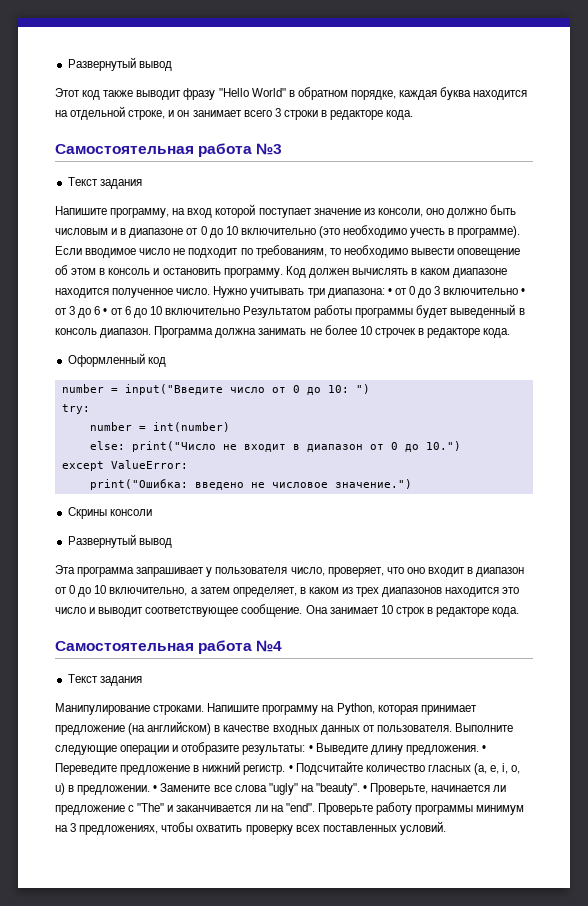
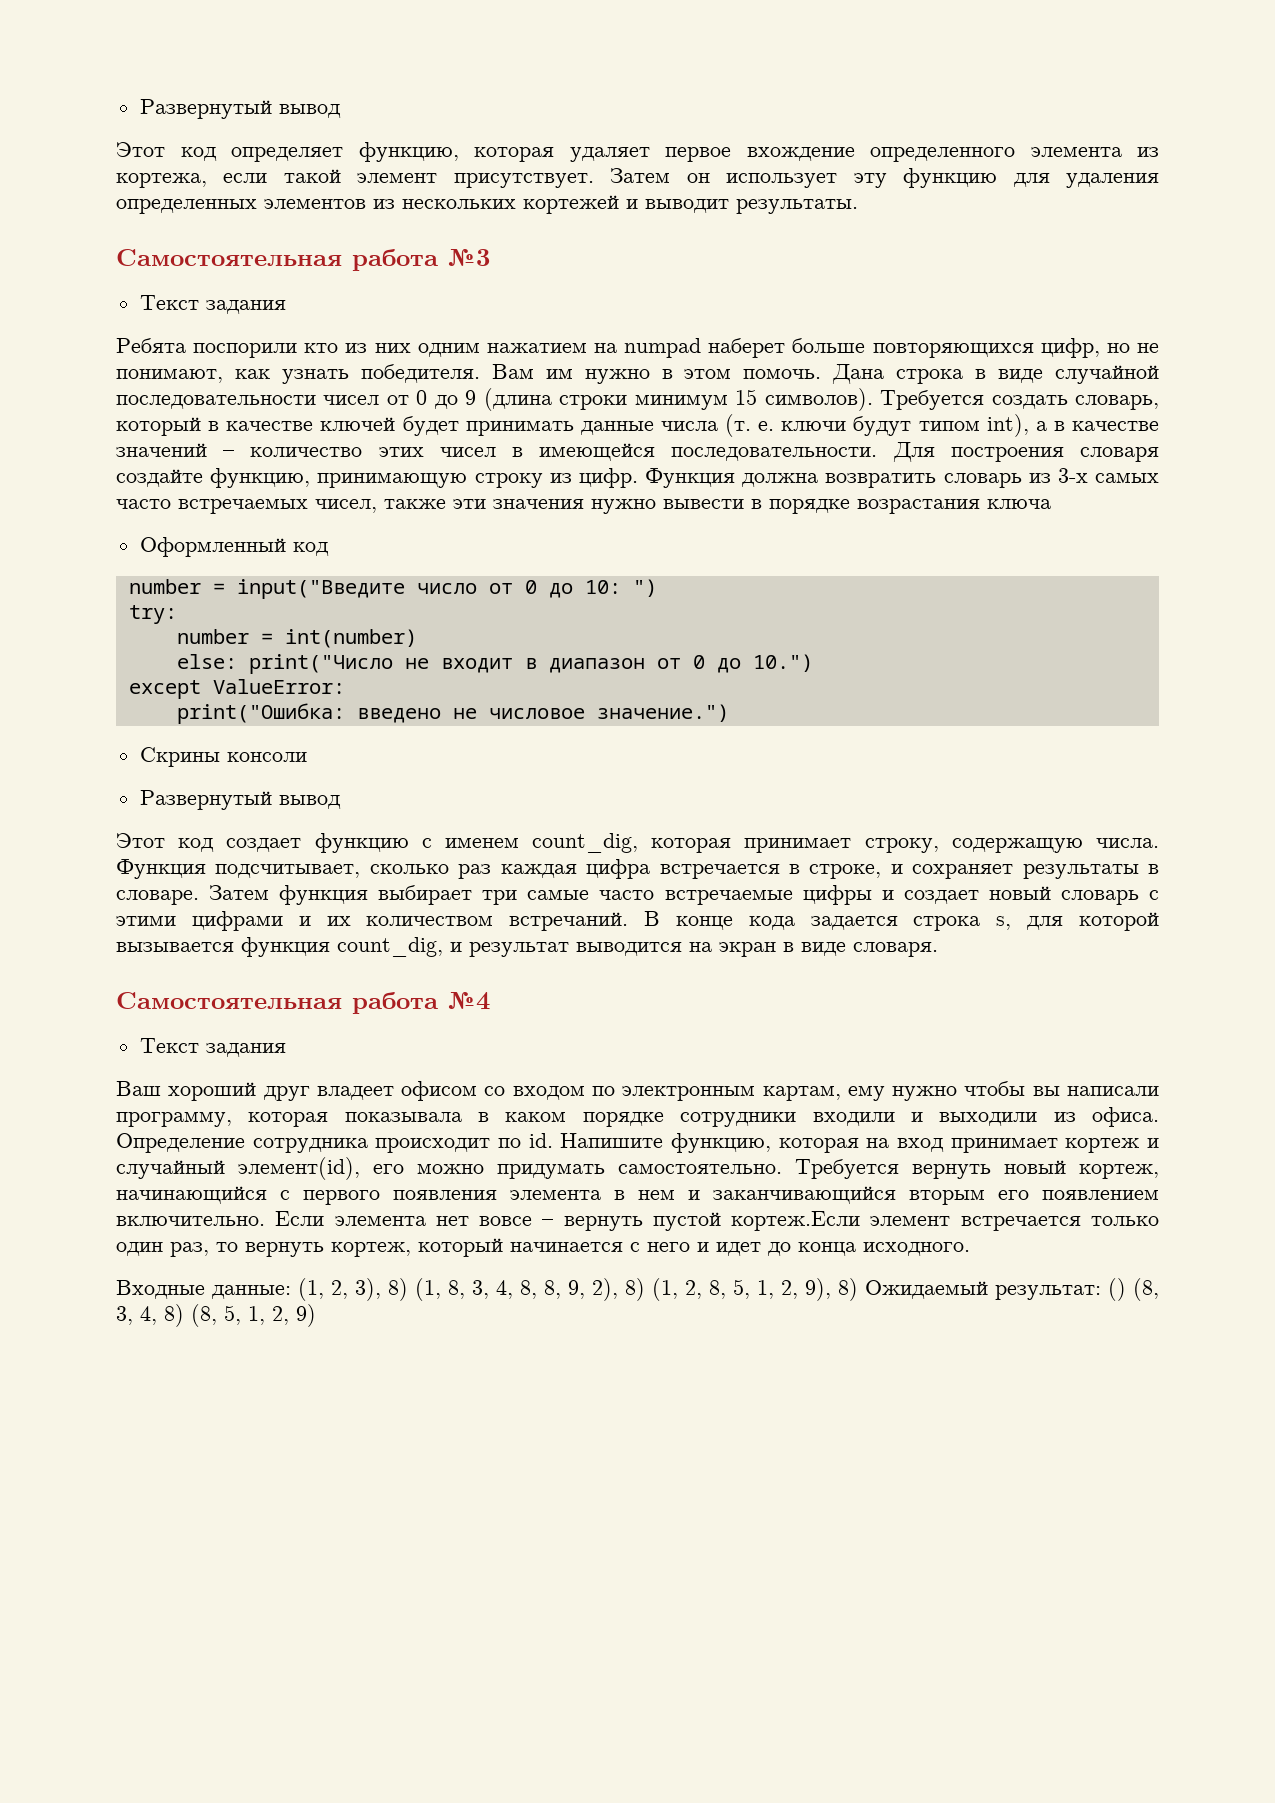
[67,57,172,71] [55,87,528,100] [55,106,414,120] Развернутый вывод // Этот код также выводит фразу "Hello World" в обратном порядке, каждая буква находится на отдельной строке, и он занимает всего 3 строки в редакторе кода. -> [139,99,341,119] [116,142,1159,162] [116,168,1160,188] [116,195,858,214] Развернутый вывод // Этот код определяет функцию, которая удаляет первое вхождение определенного элемента из кортежа, если такой элемент присутствует. Затем он использует эту функцию для удаления определенных элементов из нескольких кортежей и выводит результаты.
[55,204,517,218] [55,225,521,238] [55,245,521,258] [55,265,508,278] [55,286,526,298] [55,304,525,318] [55,325,511,338] Напишите программу, на вход которой поступает значение из консоли, оно должно быть числовым и в диапазоне от 0 до 10 включительно (это необходимо учесть в программе). Если вводимое число не подходит по требованиям, то необходимо вывести оповещение об этом в консоль и остановить программу. Код должен вычислять в каком диапазоне находится полученное число. Нужно учитывать три диапазона: • от 0 до 3 включительно • от 3 до 6 • от 6 до 10 включительно Результатом работы программы будет выведенный в консоль диапазон. Программа должна занимать не более 10 строчек в редакторе кода. -> [116,338,1159,358] [116,364,1160,384] [116,388,1159,411] [116,414,1159,437] [116,442,1160,462] [116,468,1159,488] [116,499,1051,514] Ребята поспорили кто из них одним нажатием на numpad наберет больше повторяющихся цифр, но не понимают, как узнать победителя. Вам им нужно в этом помочь. Дана строка в виде случайной последовательности чисел от 0 до 9 (длина строки минимум 15 символов). Требуется создать словарь, который в качестве ключей будет принимать данные числа (т. е. ключи будут типом int), а в качестве значений – количество этих чисел в имеющейся последовательности. Для построения словаря создайте функцию, принимающую строку из цифр. Функция должна возвратить словарь из 3-х самых часто встречаемых чисел, также эти значения нужно вывести в порядке возрастания ключа
[55,565,525,577] [55,585,520,597] [55,604,520,617] Эта программа запрашивает у пользователя число, проверяет, что оно входит в диапазон от 0 до 10 включительно, а затем определяет, в каком из трех диапазонов находится это число и выводит соответствующее сообщение. Она занимает 10 строк в редакторе кода. -> [116,833,1159,853] [116,859,1159,879] [116,885,1160,905] [116,911,1159,931] [116,937,938,957] Этот код создает функцию с именем count_dig, которая принимает строку, содержащую числа. Функция подсчитывает, сколько раз каждая цифра встречается в строке, и сохраняет результаты в словаре. Затем функция выбирает три самые часто встречаемые цифры и создает новый словарь с этими цифрами и их количеством встречаний. В конце кода задается строка s, для которой вызывается функция count_dig, и результат выводится на экран в виде словаря.
[55,703,477,715] [55,721,513,735] [55,742,486,755] [55,761,521,775] [55,783,507,795] [55,802,525,815] [55,821,446,835] Манипулирование строками. Напишите программу на Python, которая принимает предложение (на английском) в качестве входных данных от пользователя. Выполните следующие операции и отобразите результаты: • Выведите длину предложения. • Переведите предложение в нижний регистр. • Подсчитайте количество гласных (a, e, i, o, u) в предложении. • Замените все слова "ugly" на "beauty". • Проверьте, начинается ли предложение с "The" и заканчивается ли на "end". Проверьте работу программы минимум на 3 предложениях, чтобы охватить проверку всех поставленных условий. -> [116,1081,1160,1101] [116,1107,1159,1127] [116,1133,1159,1153] [116,1157,1159,1180] [116,1186,1159,1205] [116,1211,1159,1231] [116,1238,970,1257] [116,1278,1159,1301] [116,1304,316,1327] Ваш хороший друг владеет офисом со входом по электронным картам, ему нужно чтобы вы написали программу, которая показывала в каком порядке сотрудники входили и выходили из офиса. Определение сотрудника происходит по id. Напишите функцию, которая на вход принимает кортеж и случайный элемент(id), его можно придумать самостоятельно. Требуется вернуть новый кортеж, начинающийся с первого появления элемента в нем и заканчивающийся вторым его появлением включительно. Если элемента нет вовсе – вернуть пустой кортеж.Если элемент встречается только один раз, то вернуть кортеж, который начинается с него и идет до конца исходного. // Входные данные: (1, 2, 3), 8) (1, 8, 3, 4, 8, 8, 9, 2), 8) (1, 2, 8, 5, 1, 2, 9), 8) Ожидаемый результат: () (8, 3, 4, 8) (8, 5, 1, 2, 9)

